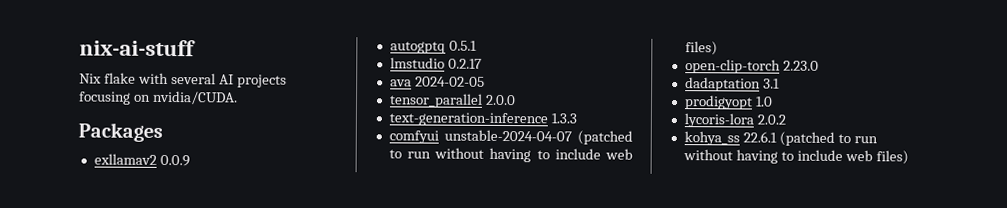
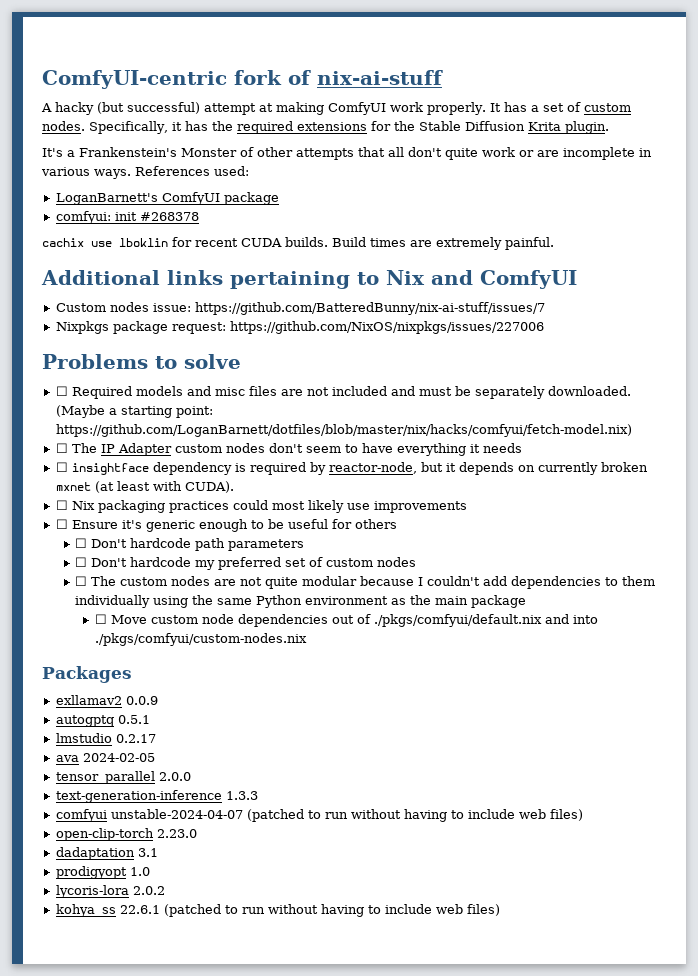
[79,39,196,57] [79,72,287,88] [78,90,238,105] nix-ai-stuff // Nix flake with several AI projects focusing on nvidia/CUDA. -> [42,70,443,89] [41,102,631,115] [42,121,609,134] [42,147,652,160] [41,166,249,179] [55,192,279,205] [55,211,199,224] [42,237,554,250] [41,270,577,289] [55,302,545,315] [55,321,544,334] [42,354,241,369] [55,386,631,399] [55,405,213,418] [55,424,632,437] [55,443,522,456] [55,462,648,475] [55,481,234,493] [55,500,467,513] [55,519,397,532] [75,538,305,551] [75,557,417,570] [75,576,656,589] [75,595,527,608] [94,614,598,627] [94,633,307,646] ComfyUI-centric fork of nix-ai-stuff // A hacky (but successful) attempt at making ComfyUI work properly. It has a set of custom nodes. Specifically, it has the required extensions for the Stable Diffusion Krita plugin. // It's a Frankenstein's Monster of other attempts that all don't quite work or are incomplete in various ways. References used: // LoganBarnett's ComfyUI package // comfyui: init #268378 // cachix use lboklin for recent CUDA builds. Build times are extremely painful. // Additional links pertaining to Nix and ComfyUI // Custom nodes issue: https://github.com/BatteredBunny/nix-ai-stuff/issues/7 // Nixpkgs package request: https://github.com/NixOS/nixpkgs/issues/227006 // Problems to solve // ☐ Required models and misc files are not included and must be separately downloaded. (Maybe a starting point: https://github.com/LoganBarnett/dotfiles/blob/master/nix/hacks/comfyui/fetch-model.nix) // ☐ The IP Adapter custom nodes don't seem to have everything it needs // ☐ insightface dependency is required by reactor-node, but it depends on currently broken mxnet (at least with CUDA). // ☐ Nix packaging practices could most likely use improvements // ☐ Ensure it's generic enough to be useful for others // ☐ Don't hardcode path parameters // ☐ Don't hardcode my preferred set of custom nodes // ☐ The custom nodes are not quite modular because I couldn't add dependencies to them individually using the same Python environment as the main package // ☐ Move custom node dependencies out of ./pkgs/comfyui/default.nix and into ./pkgs/comfyui/custom-nodes.nix

